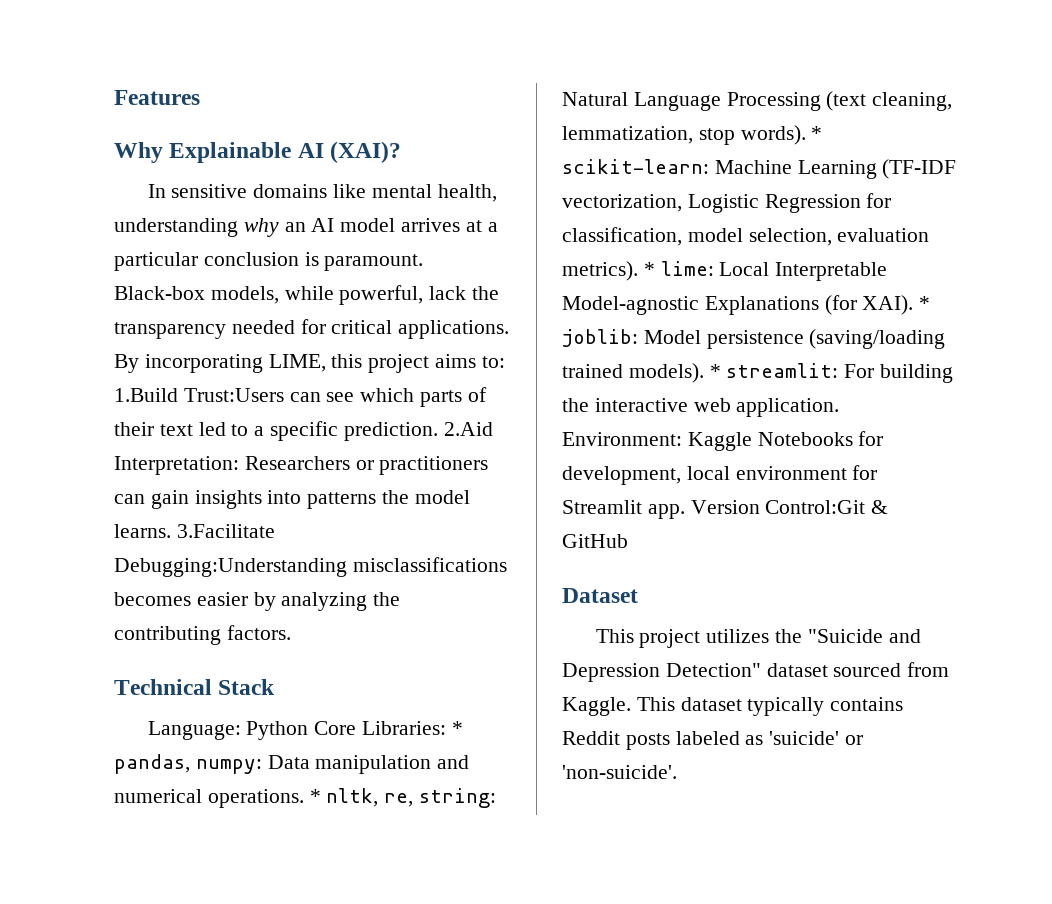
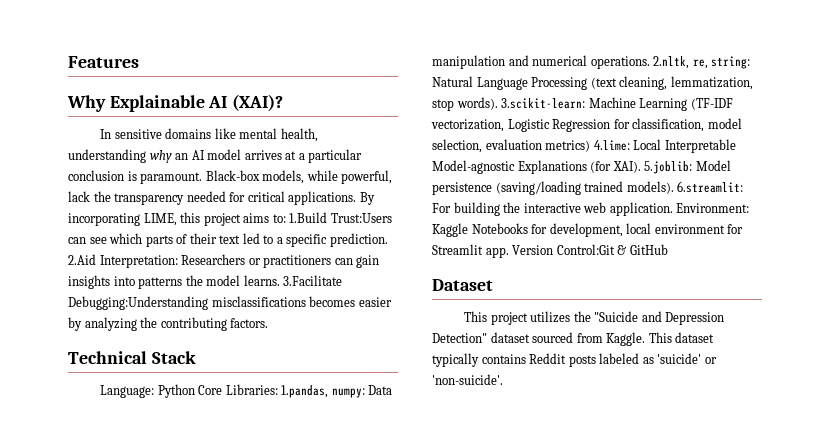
[451,721,463,735] [114,754,190,774] * pandas, -> [281,385,329,398] 1.pandas,
[309,788,379,807] * nltk, -> [653,56,690,69] 2.nltk,
[811,126,823,140] [562,159,709,174] * scikit-learn: -> [501,98,586,109] 3.scikit-learn:
[562,261,714,281] metrics). * lime: -> [545,140,630,152] metrics) 4.lime:
[919,296,931,310] [562,329,638,347] * joblib: -> [644,161,693,174] 5.joblib:
[709,363,839,378] * streamlit: -> [677,181,744,193] 6.streamlit:

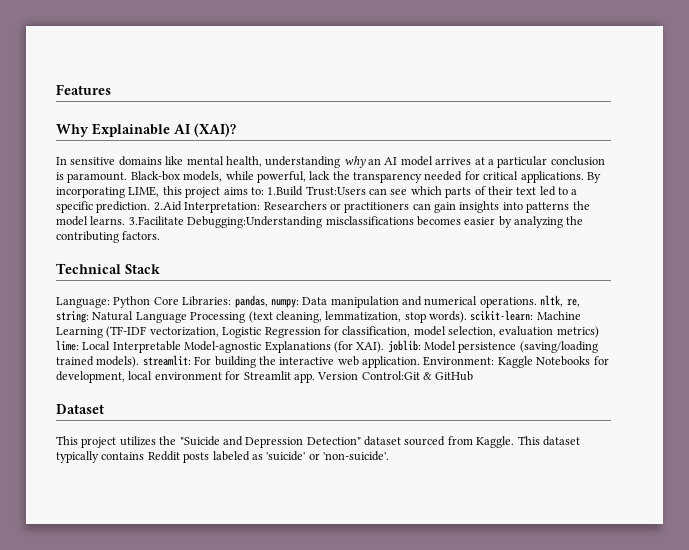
[281,385,329,398] 1.pandas, -> [234,295,268,308] pandas,
[653,56,690,69] 2.nltk, -> [540,295,564,307] nltk,
[501,98,586,109] 3.scikit-learn: -> [470,310,534,321] scikit-learn:
[593,140,630,151] 4.lime: -> [56,340,79,351] lime:
[644,161,693,174] 5.joblib: -> [387,340,421,353] joblib:
[677,181,744,193] 6.streamlit: -> [142,355,191,366] streamlit:

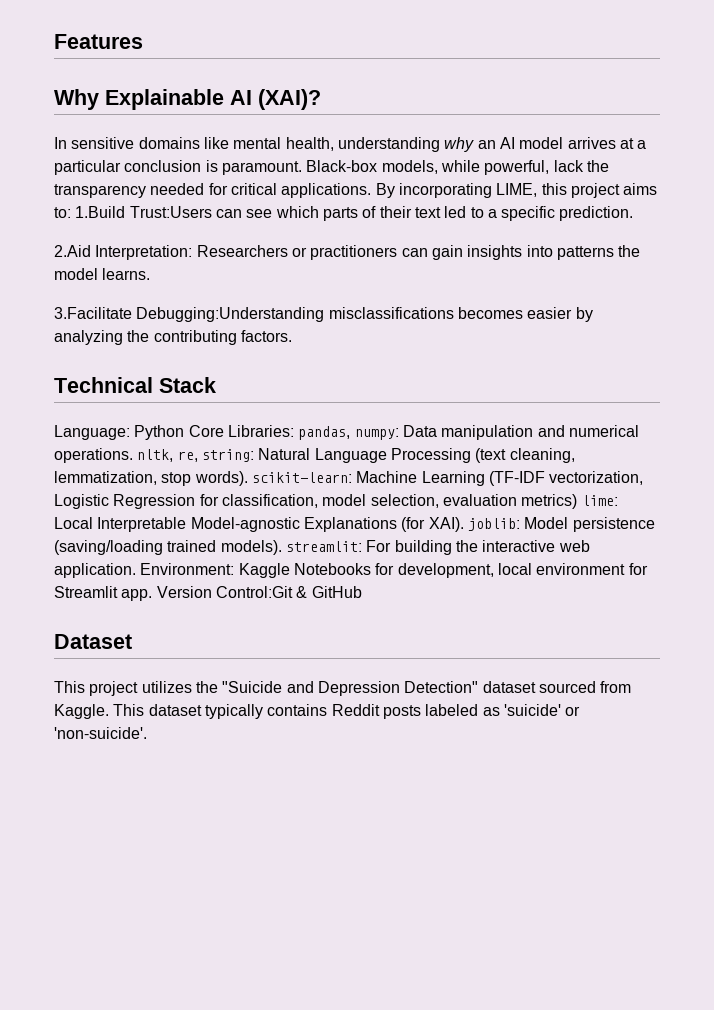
(151, 207) none -> (634, 213) //
(126, 220) none -> (151, 274) //

